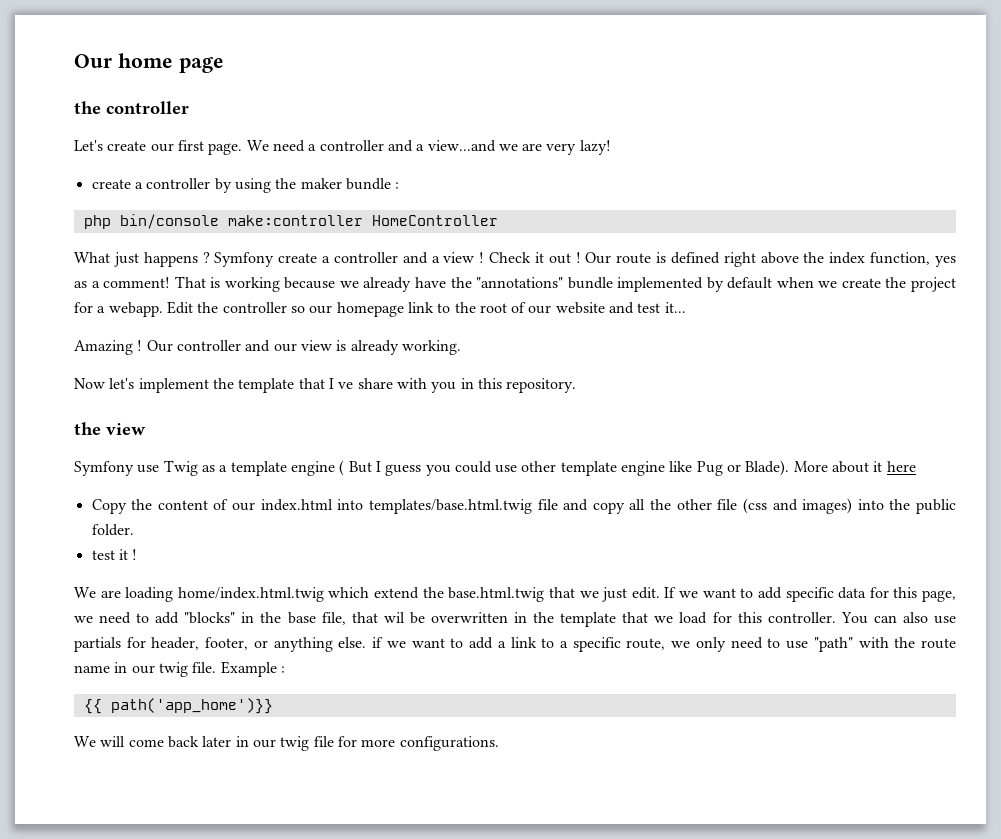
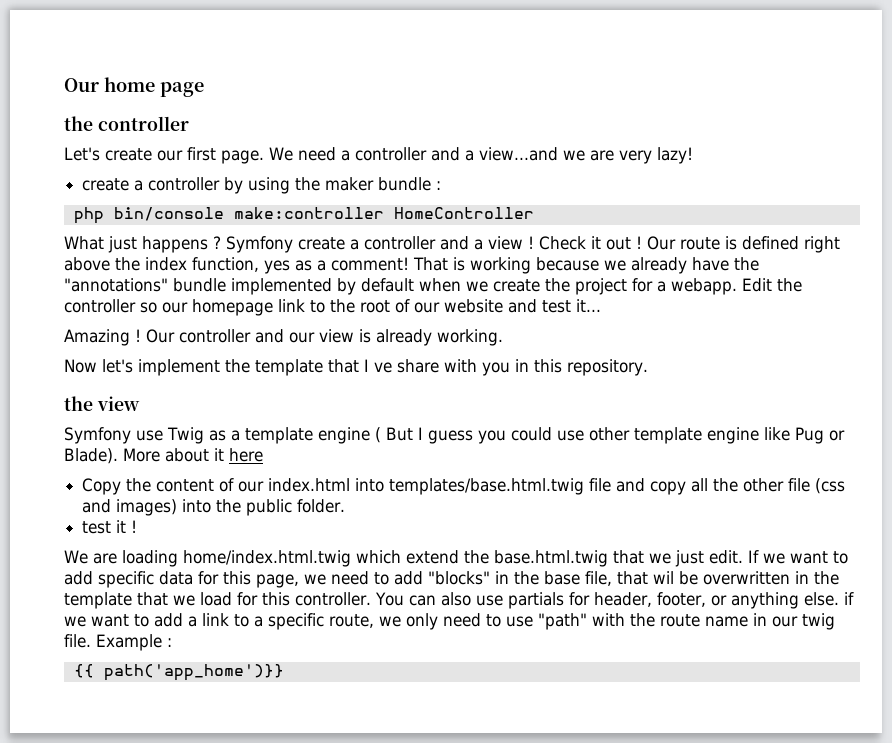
[74,736,499,751] // We will come back later in our twig file for more configurations. -> (284, 672) none

